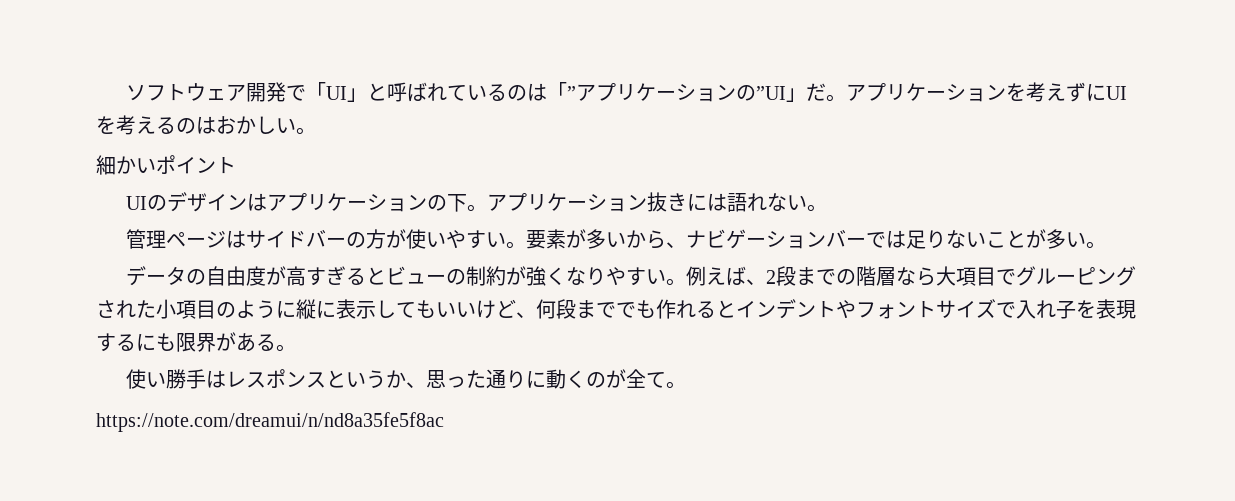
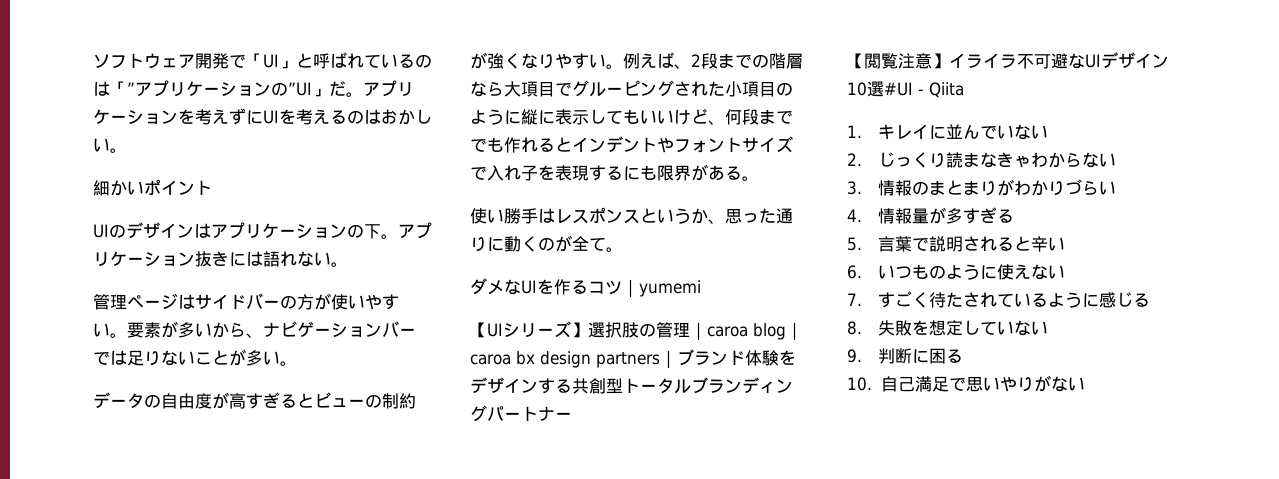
[96,412,444,432] https://note.com/dreamui/n/nd8a35fe5f8ac -> [470,278,701,298] [470,321,803,341] [470,349,796,369] [470,377,793,394] [470,405,572,422] [847,52,1169,69] [847,81,964,98] [847,124,1048,140] [847,152,1116,168] [847,179,1116,196] [847,207,1014,224] [847,236,1065,252] [847,264,1065,280] [847,291,1150,308] [847,320,1048,336] [847,348,963,364] [847,375,1085,392] ダメなUIを作るコツ｜yumemi // 【UIシリーズ】選択肢の管理｜caroa blog｜caroa bx design partners｜ブランド体験をデザインする共創型トータルブランディングパートナー // 【閲覧注意】イライラ不可避なUIデザイン10選#UI - Qiita // 1.キレイに並んでいない // 2.じっくり読まなきゃわからない // 3.情報のまとまりがわかりづらい // 4.情報量が多すぎる // 5.言葉で説明されると辛い // 6.いつものように使えない // 7.すごく待たされているように感じる // 8.失敗を想定していない // 9.判断に困る // 10.自己満足で思いやりがない

